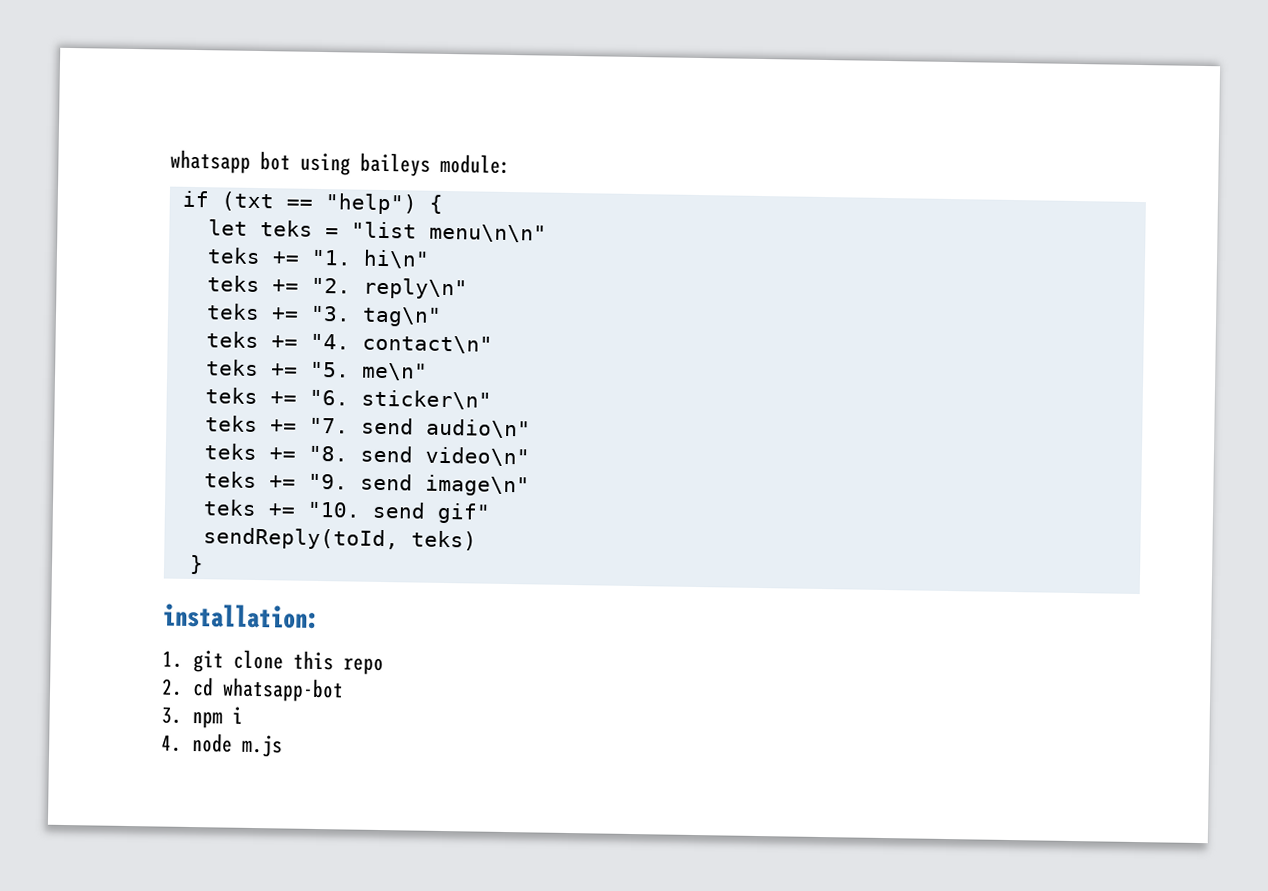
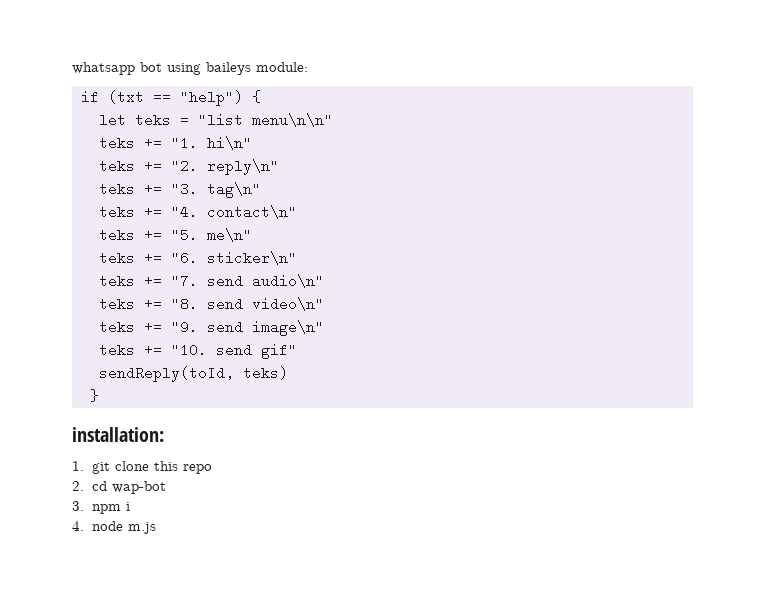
[221,677,344,703] whatsapp-bot -> [111,481,166,494] wap-bot

